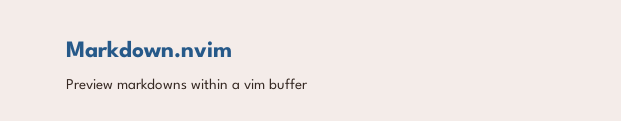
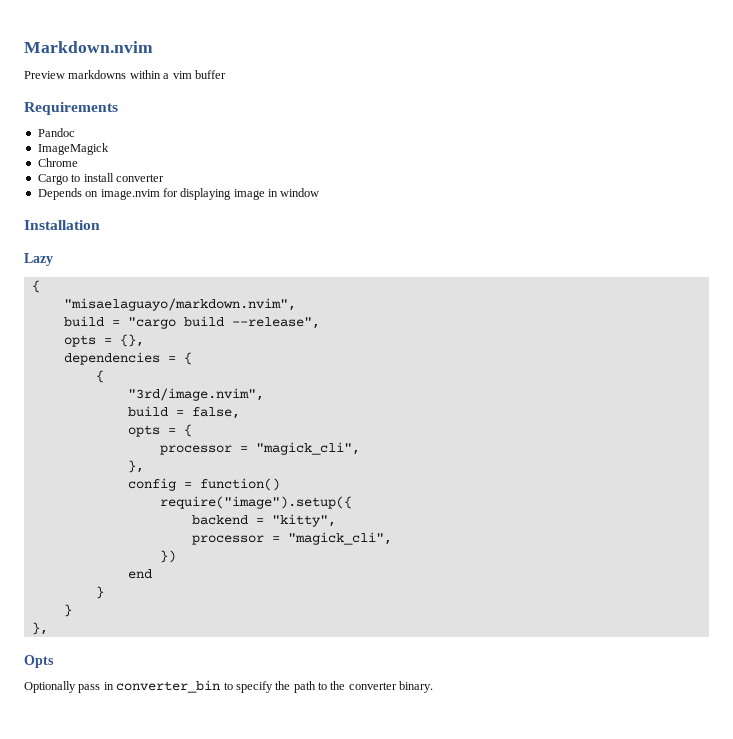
(309, 84) none -> [24,102,118,115] [37,128,75,137] [37,143,109,155] [37,158,78,167] [37,173,164,185] [37,188,320,200] [24,220,100,230] [24,253,53,266] [31,280,40,293] [63,298,296,311] [63,316,320,329] [63,334,144,347] [63,352,192,365] [95,370,104,383] [127,388,264,401] [127,406,240,419] [127,424,192,437] [159,442,360,455] [127,460,144,473] [127,478,280,491] [159,496,352,509] [191,514,336,527] [191,532,392,545] [159,550,176,563] [127,569,152,579] [95,586,104,599] [63,604,72,617] [31,622,48,635] [24,655,54,668] [24,680,434,693] // Requirements // Pandoc // ImageMagick // Chrome // Cargo to install converter // Depends on image.nvim for displaying image in window // Installation // Lazy // { // "misaelaguayo/markdown.nvim", // build = "cargo build --release", // opts = {}, // dependencies = { // { // "3rd/image.nvim", // build = false, // opts = { // processor = "magick_cli", // }, // config = function() // require("image").setup({ // backend = "kitty", // processor = "magick_cli", // }) // end // } // } // }, // Opts // Optionally pass in converter_bin to specify the path to the converter binary.

